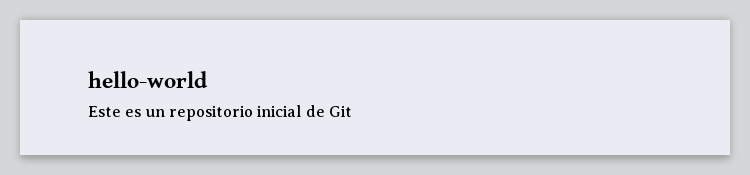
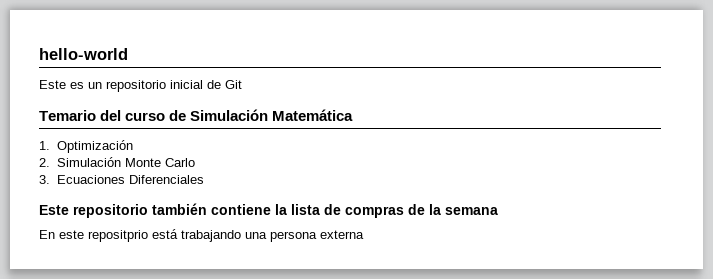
(352, 111) none -> [39,109,354,121] [39,140,133,153] [39,157,195,167] [39,175,204,184] [39,203,498,218] [39,229,364,242] // Temario del curso de Simulación Matemática // 1. Optimización // 2. Simulación Monte Carlo // 3. Ecuaciones Diferenciales // Este repositorio también contiene la lista de compras de la semana // En este repositprio está trabajando una persona externa

